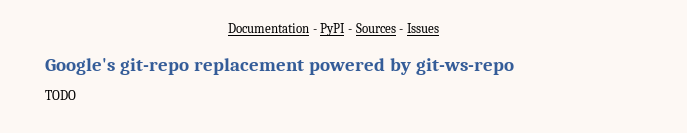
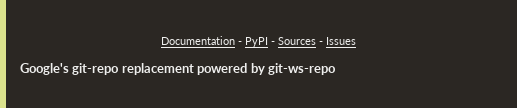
[45,90,76,100] // TODO -> (336, 69) none

